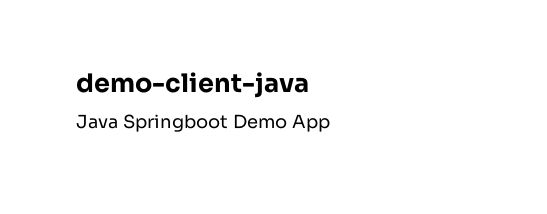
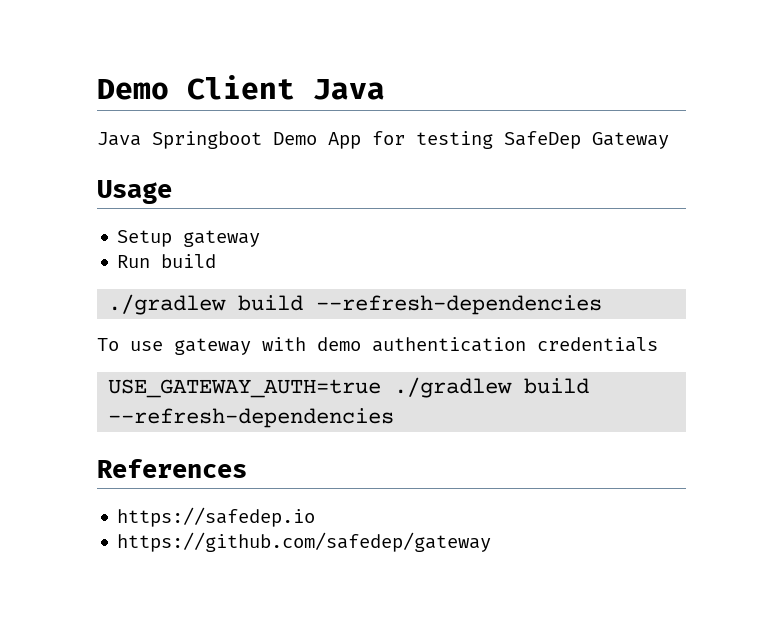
[76,72,309,98] demo-client-java -> [97,75,385,100] Demo Client Java
(330, 123) none -> [372,131,669,149] [97,180,172,204] [117,230,261,247] [117,254,217,268] [108,294,603,315] [97,337,658,355] [108,377,590,398] [108,408,395,428] [97,459,247,478] [117,507,316,527] [117,532,492,552] for testing SafeDep Gateway // Usage // Setup gateway // Run build // ./gradlew build --refresh-dependencies // To use gateway with demo authentication credentials // USE_GATEWAY_AUTH=true ./gradlew build --refresh-dependencies // References // https://safedep.io // https://github.com/safedep/gateway

